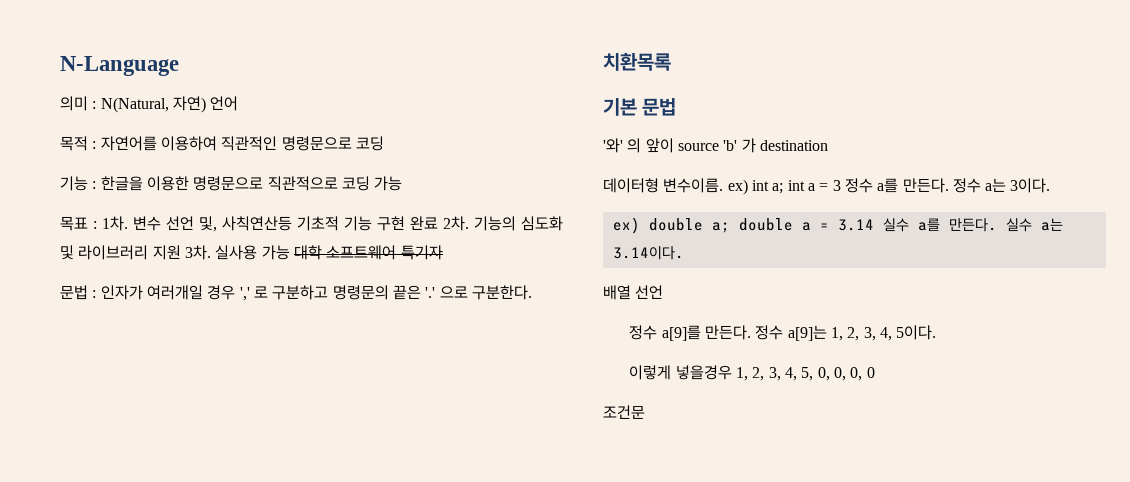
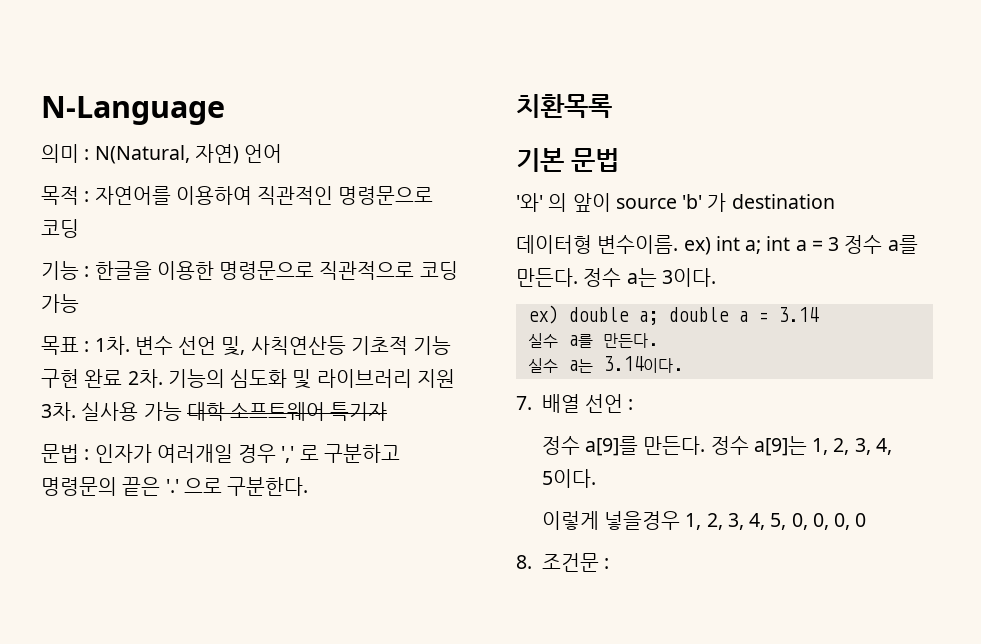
(874, 225) none -> (819, 314) //
(997, 225) none -> (658, 340) //
(684, 253) none -> [516,396,532,410] 7.
(664, 292) none -> [628,399,634,410] :
[603,405,645,419] 조건문 -> [516,553,610,572] 8. 조건문 :

